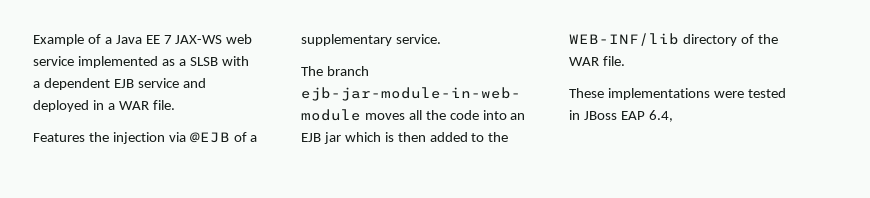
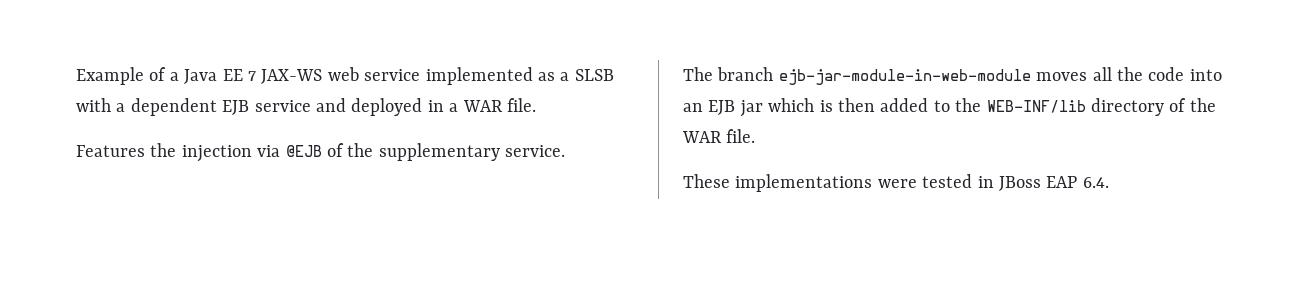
[250,135,258,142] a -> [347,143,374,157] the
[648,110,673,122] 6.4, -> [1082,177,1109,188] 6.4.

